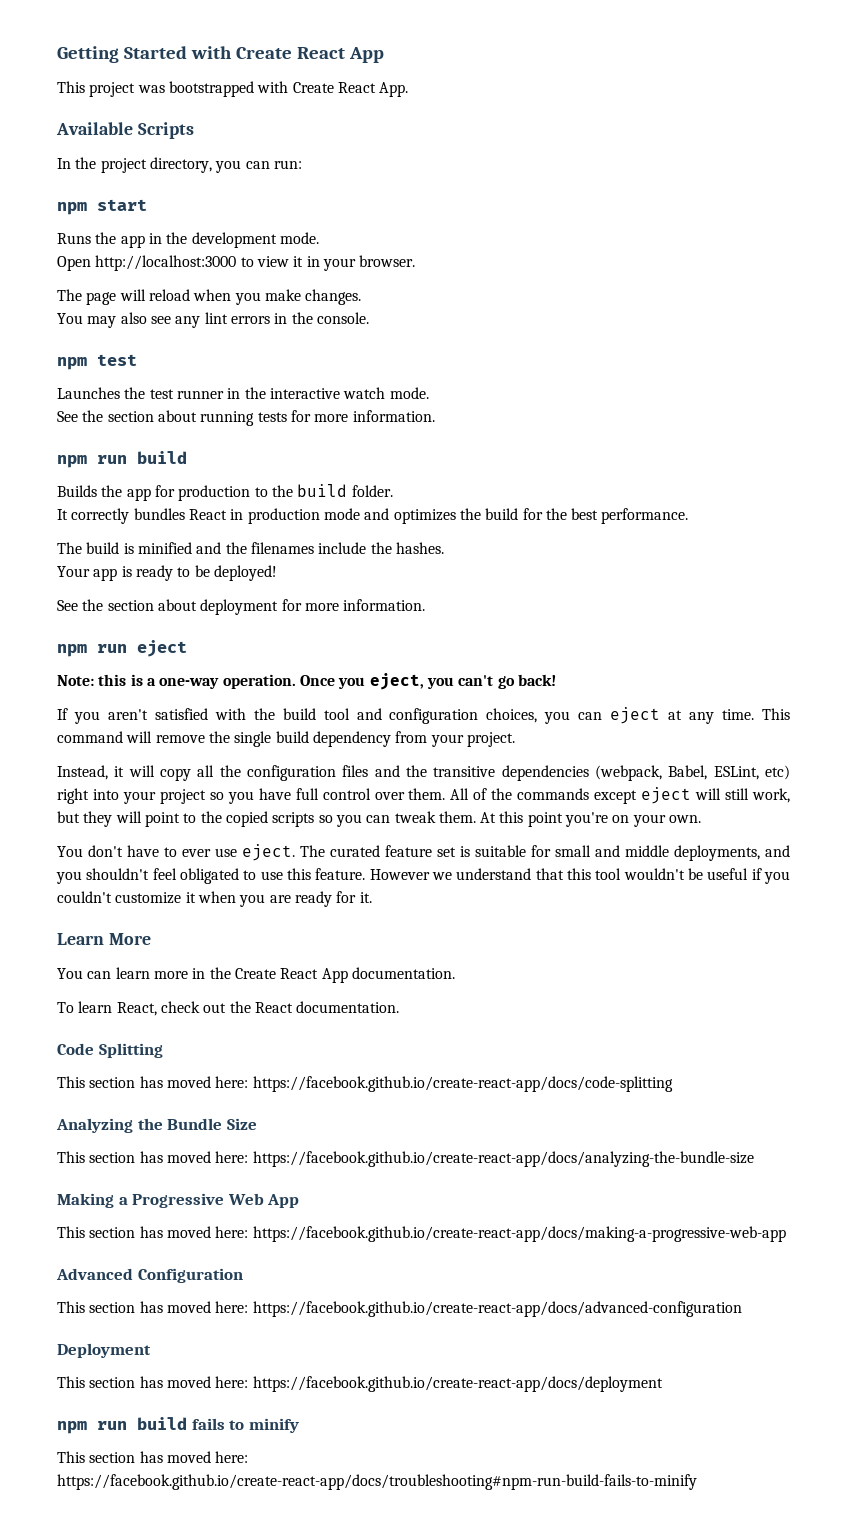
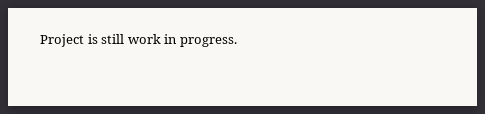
[57,46,384,63] [57,81,409,97] [56,122,194,139] [57,157,302,173] [57,199,147,215] [57,232,319,248] [57,255,416,271] [57,289,362,305] [57,312,369,328] [57,354,137,370] [57,387,429,399] [57,410,435,426] [57,451,187,468] [57,484,393,501] [57,508,689,524] [57,542,444,554] [57,565,277,581] [57,599,426,615] [57,640,187,657] [57,673,556,690] [57,707,791,724] [57,731,515,747] [57,765,791,781] [57,787,790,804] [57,811,702,827] [57,844,790,861] [56,868,791,884] [57,891,372,907] [57,933,151,945] [57,967,455,983] [57,1001,400,1016] [57,1043,163,1058] [57,1076,673,1092] [56,1118,257,1133] [57,1151,754,1167] [57,1193,300,1208] [57,1226,786,1242] [56,1268,243,1283] [57,1301,742,1317] [57,1343,151,1358] [57,1376,663,1392] [57,1417,299,1434] [57,1451,249,1463] [57,1474,697,1490] Getting Started with Create React App // This project was bootstrapped with Create React App. // Available Scripts // In the project directory, you can run: // npm start // Runs the app in the development mode. // Open http://localhost:3000 to view it in your browser. // The page will reload when you make changes. // You may also see any lint errors in the console. // npm test // Launches the test runner in the interactive watch mode. // See the section about running tests for more information. // npm run build // Builds the app for production to the build folder. // It correctly bundles React in production mode and optimizes the build for the best performance. // The build is minified and the filenames include the hashes. // Your app is ready to be deployed! // See the section about deployment for more information. // npm run eject // Note: this is a one-way operation. Once you eject, you can't go back! // If you aren't satisfied with the build tool and configuration choices, you can eject at any time. This command will remove the single build dependency from your project. // Instead, it will copy all the configuration files and the transitive dependencies (webpack, Babel, ESLint, etc) right into your project so you have full control over them. All of the commands except eject will still work, but they will point to the copied scripts so you can tweak them. At this point you're on your own. // You don't have to ever use eject. The curated feature set is suitable for small and middle deployments, and you shouldn't feel obligated to use this feature. However we understand that this tool wouldn't be useful if you couldn't customize it when you are ready for it. // Learn More // You can learn more in the Create React App documentation. // To learn React, check out the React documentation. // Code Splitting // This section has moved here: https://facebook.github.io/create-react-app/docs/code-splitting // Analyzing the Bundle Size // This section has moved here: https://facebook.github.io/create-react-app/docs/analyzing-the-bundle-size // Making a Progressive Web App // This section has moved here: https://facebook.github.io/create-react-app/docs/making-a-progressive-web-app // Advanced Configuration // This section has moved here: https://facebook.github.io/create-react-app/docs/advanced-configuration // Deployment // This section has moved here: https://facebook.github.io/create-react-app/docs/deployment // npm run build fails to minify // This section has moved here: https://facebook.github.io/create-react-app/docs/troubleshooting#npm-run-build-fails-to-minify -> [40,34,237,47] Project is still work in progress.

